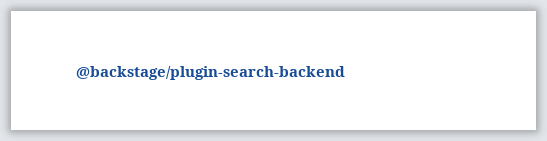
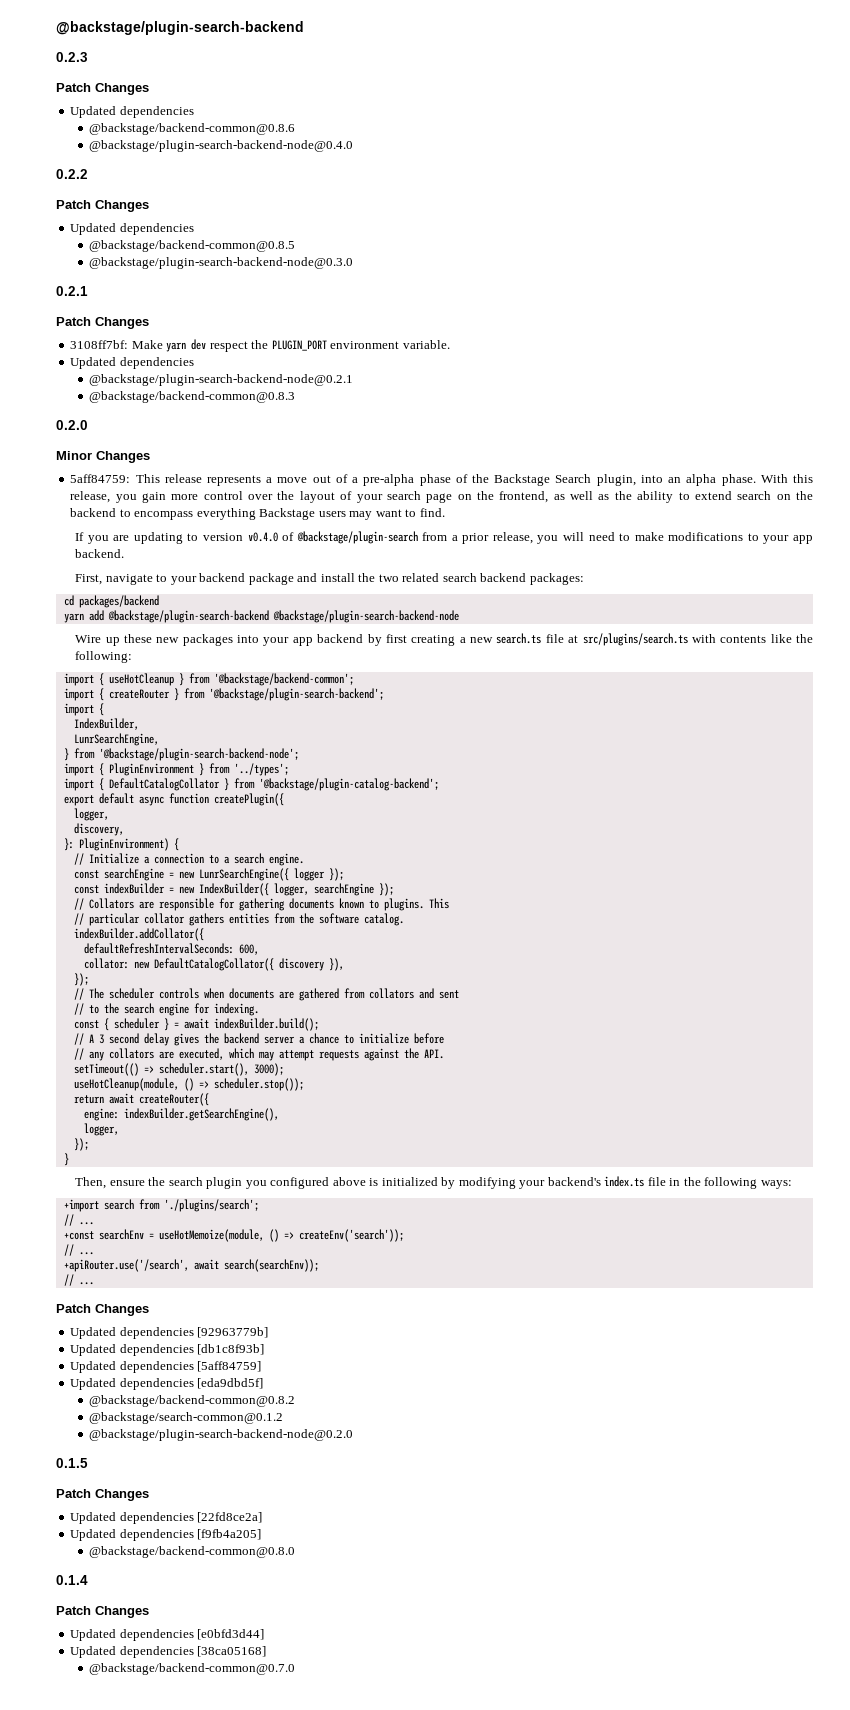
[76,66,345,80] @backstage/plugin-search-backend -> [56,21,304,35] [56,52,88,62] [56,83,149,95] [70,106,194,118] [89,123,296,135] [89,140,354,152] [56,169,88,179] [56,200,149,212] [70,223,194,235] [89,240,296,252] [89,257,354,269] [56,286,88,296] [56,317,149,329] [70,339,450,352] [70,357,194,369] [89,374,354,386] [89,391,296,403] [56,420,88,430] [56,451,150,463] [70,474,814,486] [70,491,813,503] [70,508,445,520] [75,531,813,544] [75,549,125,558] [75,573,584,585] [63,595,159,608] [63,610,459,623] [75,633,813,646] [75,651,133,663] [63,673,354,686] [63,688,384,701] [63,703,104,716] [73,718,139,730] [73,733,159,746] [63,748,299,761] [63,763,289,776] [63,778,439,791] [63,793,284,806] [73,808,109,821] [73,823,124,836] [63,838,179,851] [73,853,304,866] [73,868,344,881] [73,883,394,896] [73,898,449,911] [73,913,404,926] [73,928,204,941] [83,943,259,955] [83,958,344,971] [73,973,89,986] [73,988,459,1001] [73,1003,259,1016] [73,1018,319,1031] [73,1033,444,1046] [73,1048,444,1061] [73,1063,284,1076] [73,1078,304,1091] [73,1093,209,1106] [83,1108,279,1121] [83,1123,119,1136] [73,1138,89,1151] [63,1153,69,1166] [75,1176,792,1189] [63,1199,259,1212] [63,1214,94,1226] [63,1229,404,1242] [63,1244,94,1256] [63,1259,319,1272] [63,1274,94,1286] [56,1304,149,1316] [70,1327,269,1339] [70,1344,265,1356] [70,1361,262,1373] [70,1378,264,1390] [89,1395,296,1407] [89,1412,284,1424] [89,1429,354,1441] [56,1458,88,1468] [56,1489,149,1501] [70,1512,263,1524] [70,1529,262,1541] [89,1546,296,1558] [56,1575,88,1585] [56,1606,149,1618] [70,1629,265,1641] [70,1646,267,1658] [89,1663,296,1675] @backstage/plugin-search-backend // 0.2.3 // Patch Changes // Updated dependencies // @backstage/backend-common@0.8.6 // @backstage/plugin-search-backend-node@0.4.0 // 0.2.2 // Patch Changes // Updated dependencies // @backstage/backend-common@0.8.5 // @backstage/plugin-search-backend-node@0.3.0 // 0.2.1 // Patch Changes // 3108ff7bf: Make yarn dev respect the PLUGIN_PORT environment variable. // Updated dependencies // @backstage/plugin-search-backend-node@0.2.1 // @backstage/backend-common@0.8.3 // 0.2.0 // Minor Changes // 5aff84759: This release represents a move out of a pre-alpha phase of the Backstage Search plugin, into an alpha phase. With this release, you gain more control over the layout of your search page on the frontend, as well as the ability to extend search on the backend to encompass everything Backstage users may want to find. // If you are updating to version v0.4.0 of @backstage/plugin-search from a prior release, you will need to make modifications to your app backend. // First, navigate to your backend package and install the two related search backend packages: // cd packages/backend // yarn add @backstage/plugin-search-backend @backstage/plugin-search-backend-node // Wire up these new packages into your app backend by first creating a new search.ts file at src/plugins/search.ts with contents like the following: // import { useHotCleanup } from '@backstage/backend-common'; // import { createRouter } from '@backstage/plugin-search-backend'; // import { // IndexBuilder, // LunrSearchEngine, // } from '@backstage/plugin-search-backend-node'; // import { PluginEnvironment } from '../types'; // import { DefaultCatalogCollator } from '@backstage/plugin-catalog-backend'; // export default async function createPlugin({ // logger, // discovery, // }: PluginEnvironment) { // // Initialize a connection to a search engine. // const searchEngine = new LunrSearchEngine({ logger }); // const indexBuilder = new IndexBuilder({ logger, searchEngine }); // // Collators are responsible for gathering documents known to plugins. This // // particular collator gathers entities from the software catalog. // indexBuilder.addCollator({ // defaultRefreshIntervalSeconds: 600, // collator: new DefaultCatalogCollator({ discovery }), // }); // // The scheduler controls when documents are gathered from collators and sent // // to the search engine for indexing. // const { scheduler } = await indexBuilder.build(); // // A 3 second delay gives the backend server a chance to initialize before // // any collators are executed, which may attempt requests against the API. // setTimeout(() => scheduler.start(), 3000); // useHotCleanup(module, () => scheduler.stop()); // return await createRouter({ // engine: indexBuilder.getSearchEngine(), // logger, // }); // } // Then, ensure the search plugin you configured above is initialized by modifying your backend's index.ts file in the following ways: // +import search from './plugins/search'; // // ... // +const searchEnv = useHotMemoize(module, () => createEnv('search')); // // ... // +apiRouter.use('/search', await search(searchEnv)); // // ... // Patch Changes // Updated dependencies [92963779b] // Updated dependencies [db1c8f93b] // Updated dependencies [5aff84759] // Updated dependencies [eda9dbd5f] // @backstage/backend-common@0.8.2 // @backstage/search-common@0.1.2 // @backstage/plugin-search-backend-node@0.2.0 // 0.1.5 // Patch Changes // Updated dependencies [22fd8ce2a] // Updated dependencies [f9fb4a205] // @backstage/backend-common@0.8.0 // 0.1.4 // Patch Changes // Updated dependencies [e0bfd3d44] // Updated dependencies [38ca05168] // @backstage/backend-common@0.7.0

